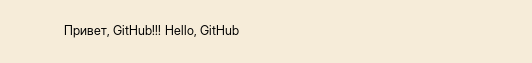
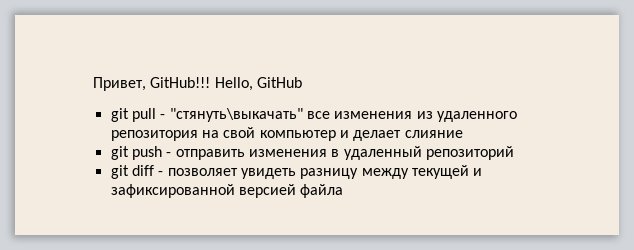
(240, 30) none -> [110,108,517,122] [110,127,463,141] [110,146,514,160] [110,165,483,179] [110,184,344,198] // git pull - "стянуть\выкачать" все изменения из удаленного репозитория на свой компьютер и делает слияние // git push - отправить изменения в удаленный репозиторий // git diff - позволяет увидеть разницу между текущей и зафиксированной версией файла

